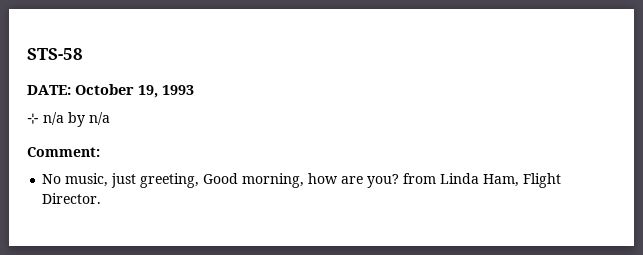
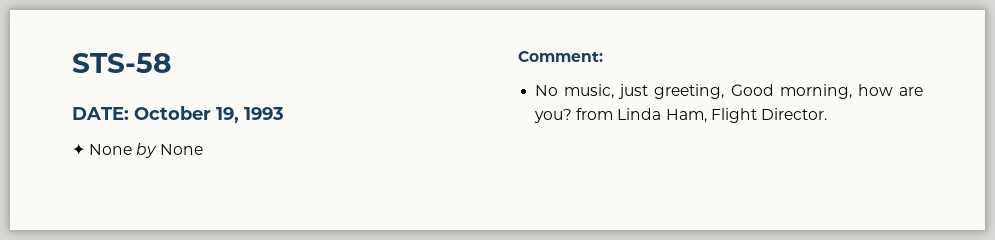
[27,112,110,127] ⊹ n/a by n/a -> [72,143,203,158] ✦ None by None

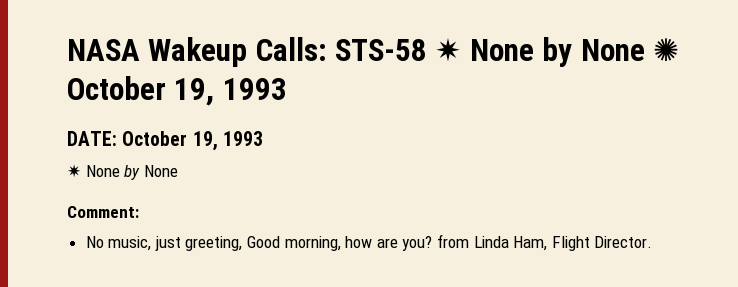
[72,53,171,73] STS-58 -> [67,37,679,67] [67,76,287,106] NASA Wakeup Calls: STS-58 ✷ None by None ✺ October 19, 1993
[72,143,85,156] ✦ -> [67,164,81,178] ✷

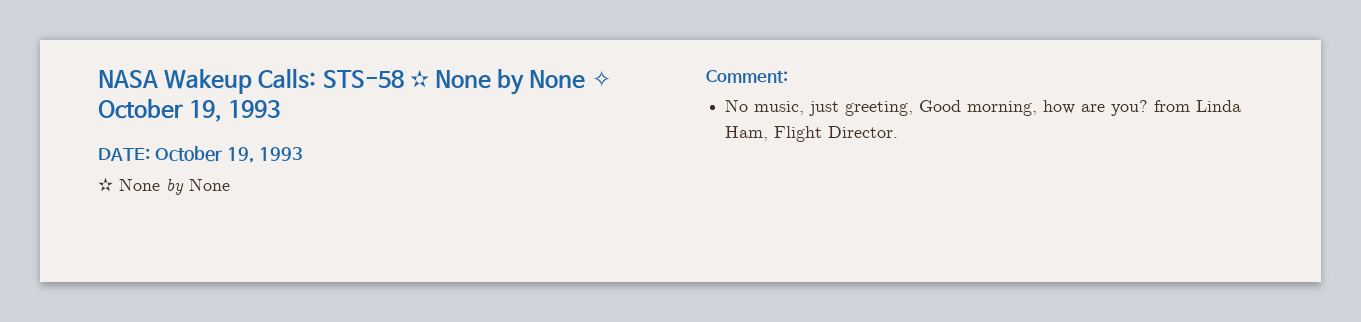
[435,37,679,67] ✷ None by None ✺ -> [409,69,611,95] ✫ None by None ✧
[67,164,81,178] ✷ -> [98,177,113,192] ✫

